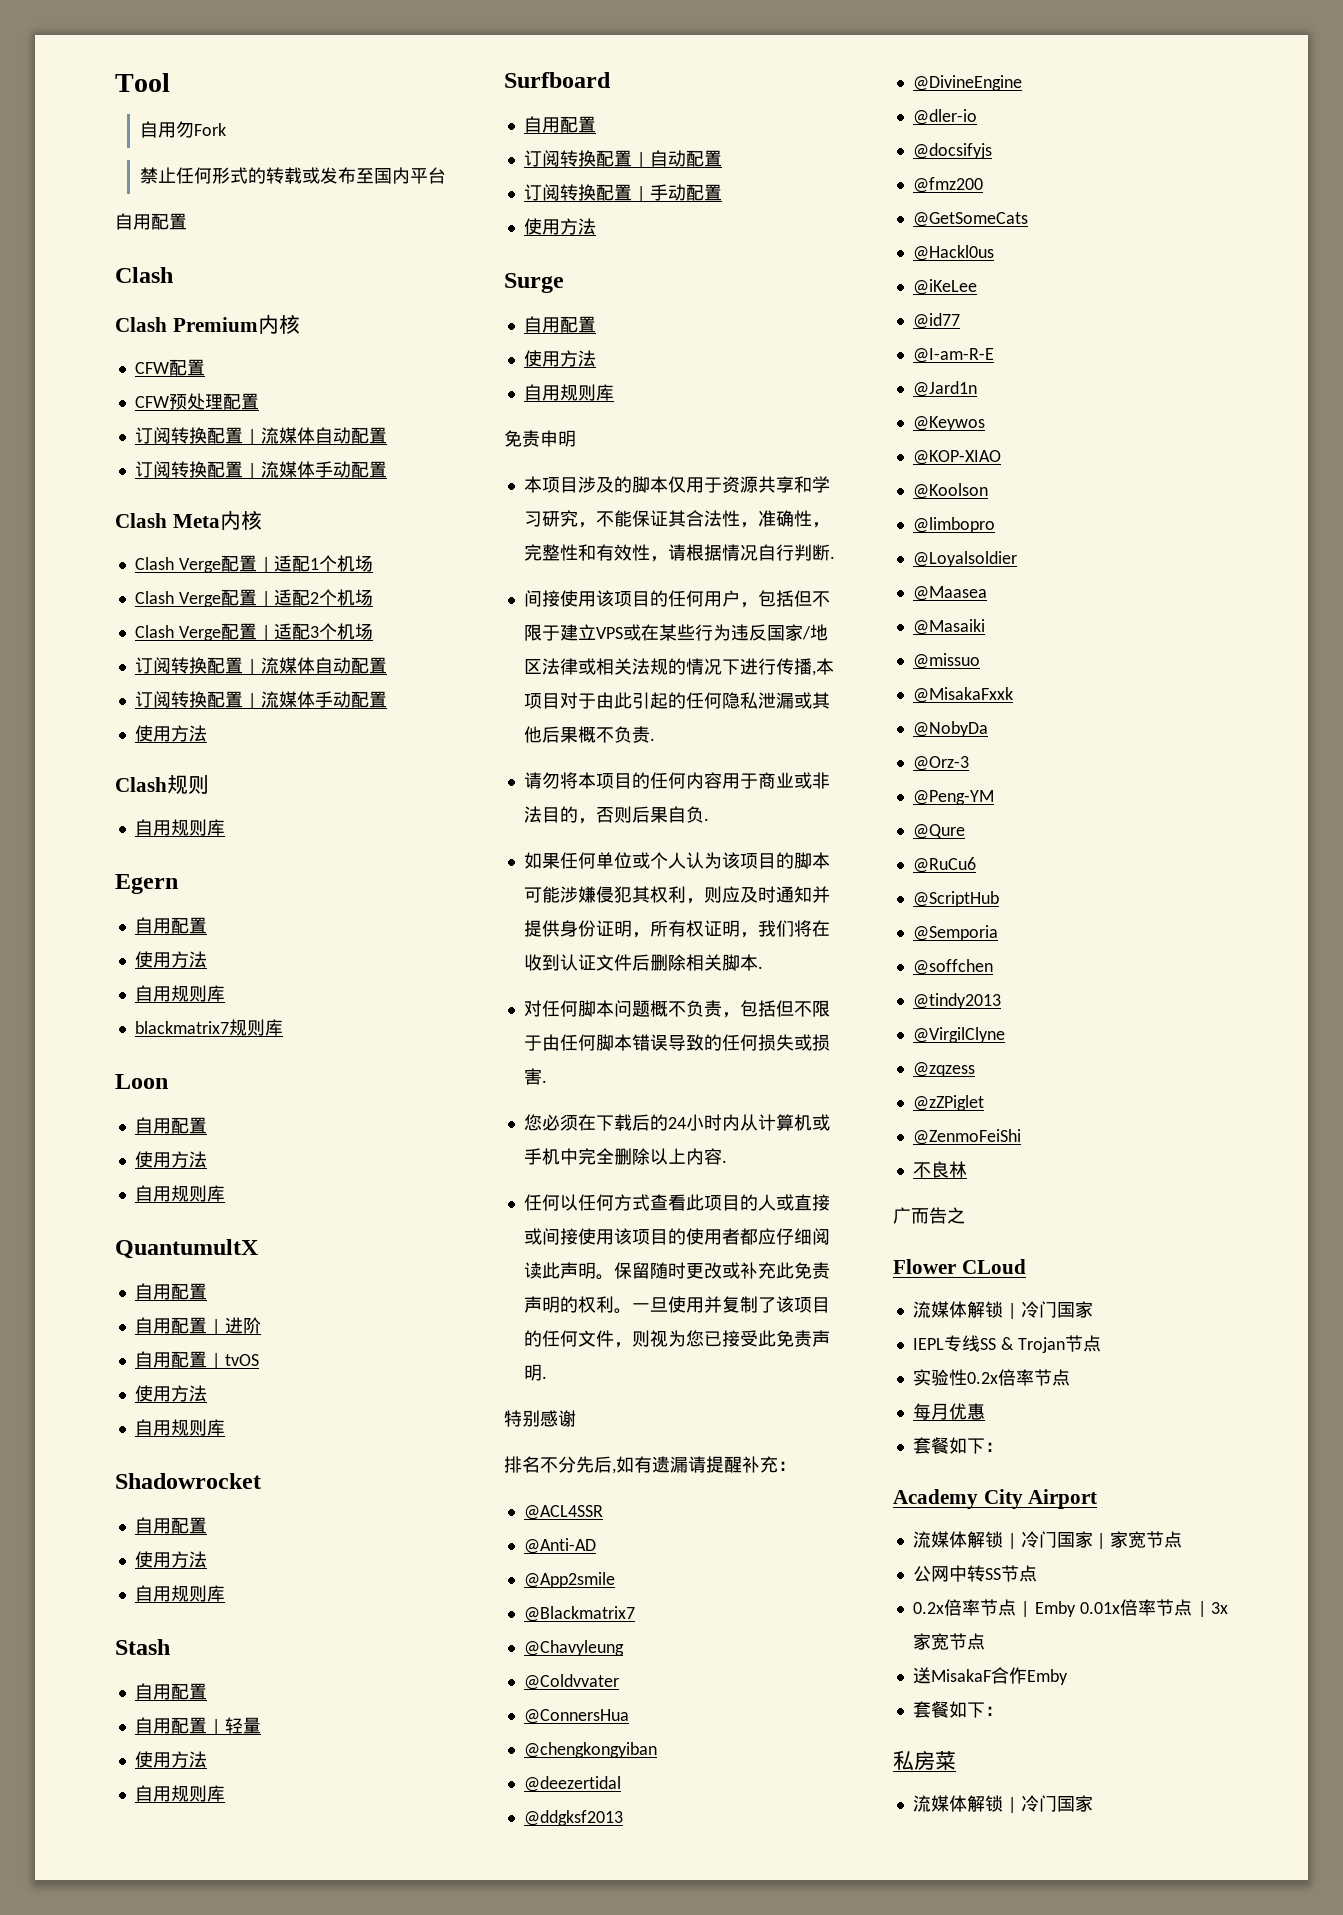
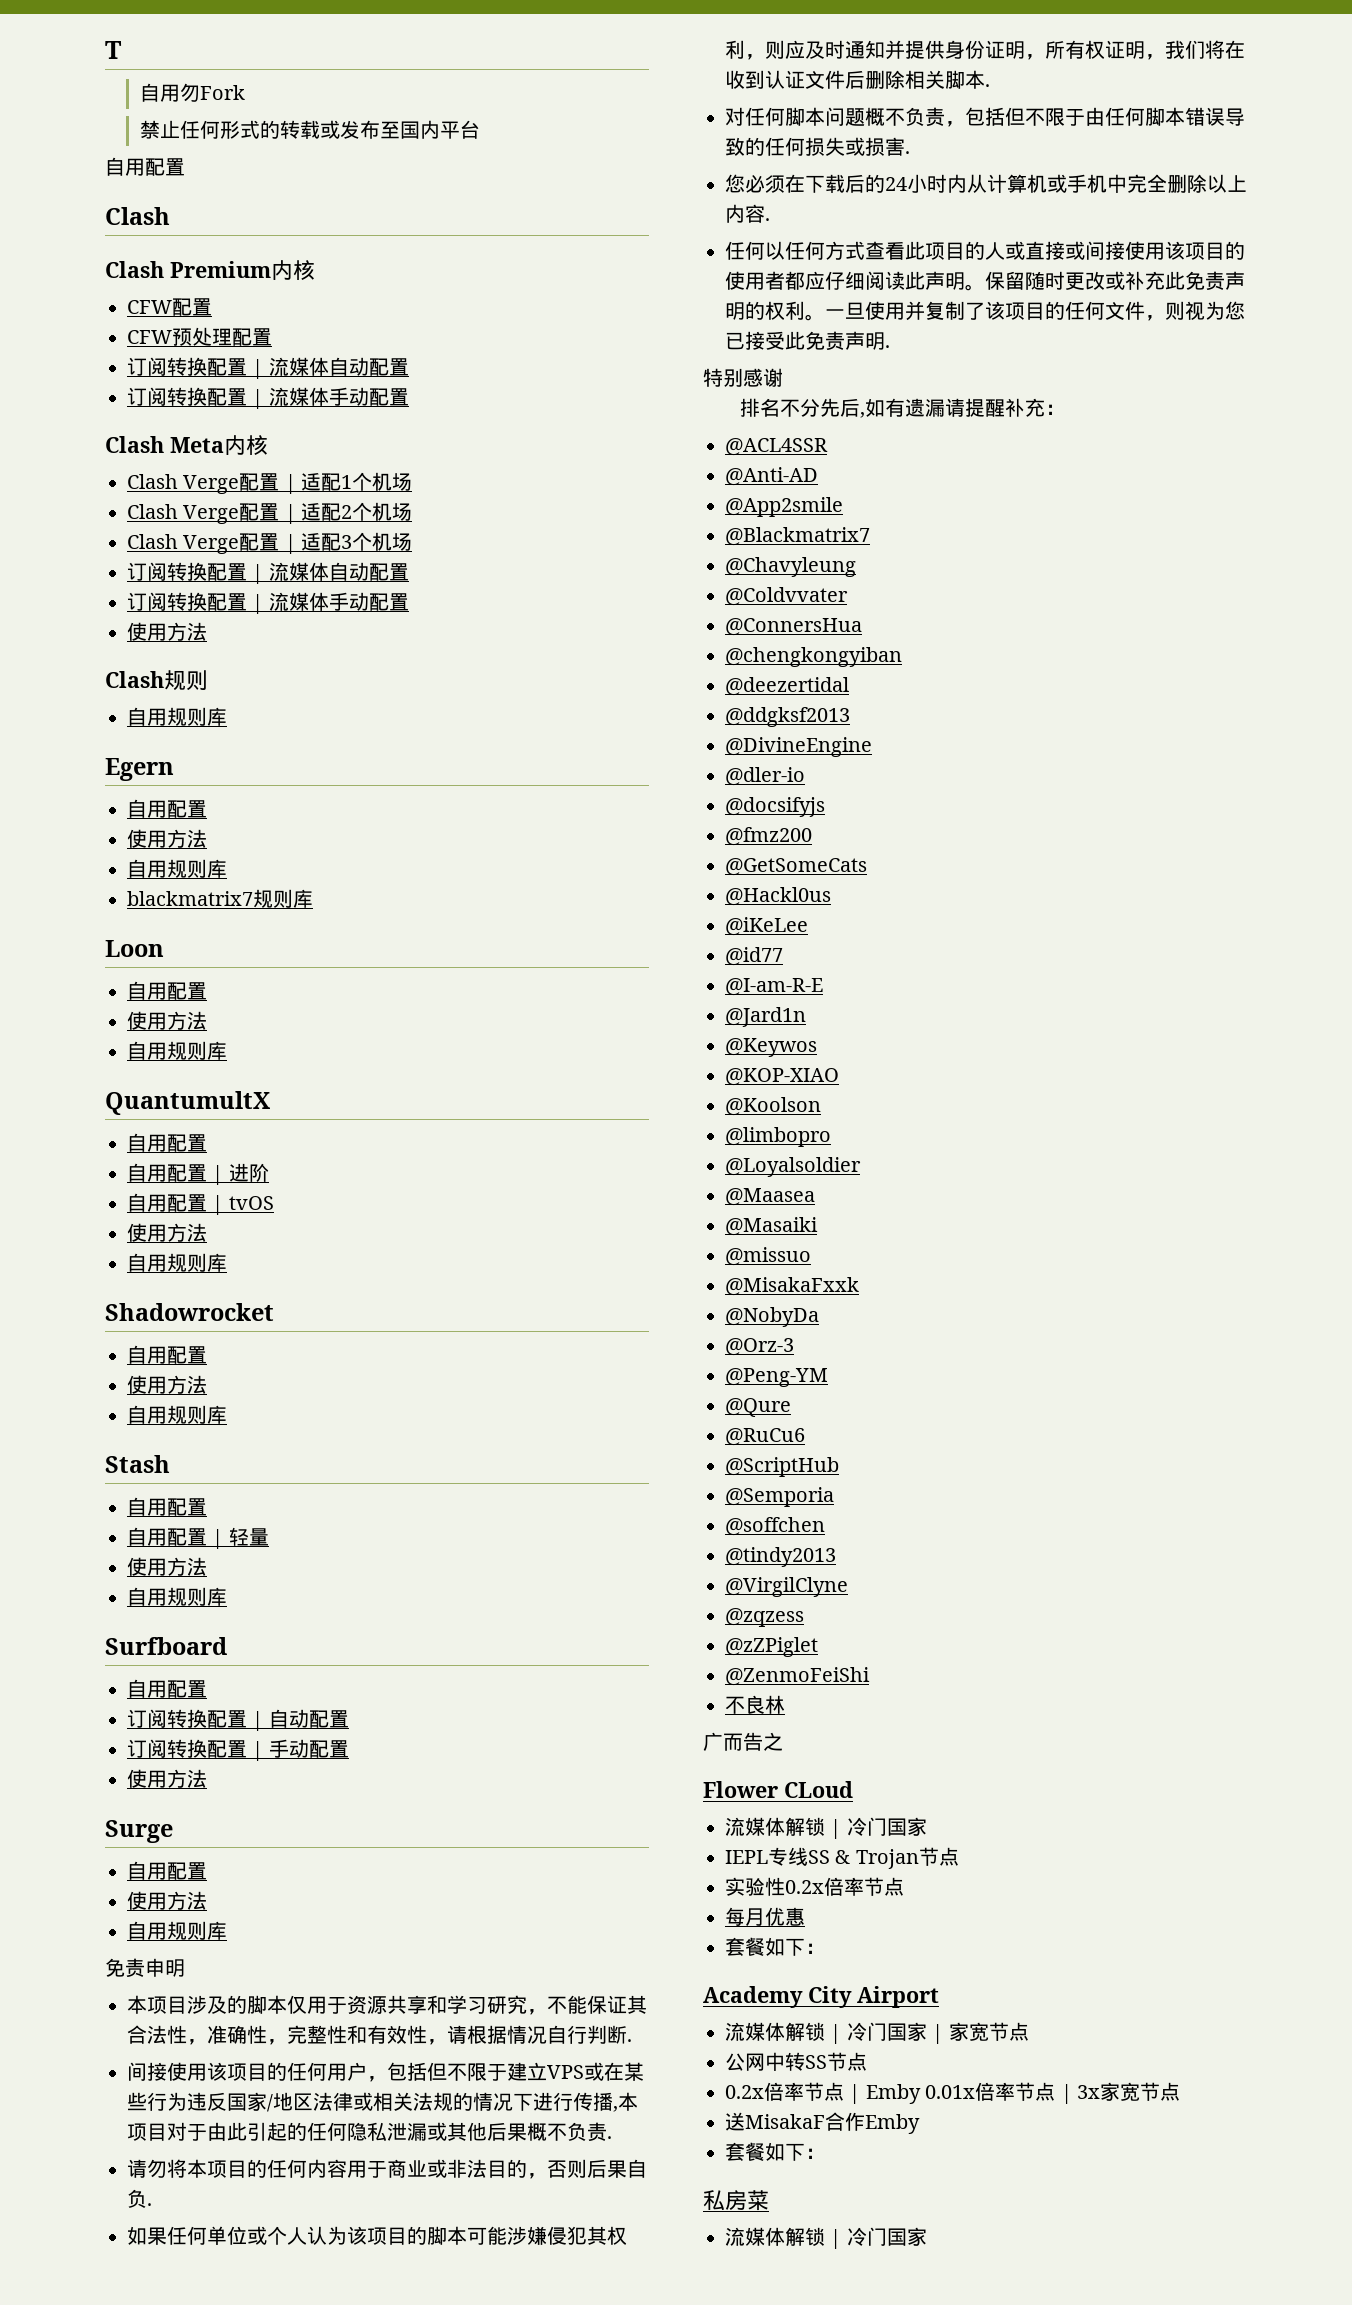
[115,73,170,92] Tool -> [105,41,122,59] T

